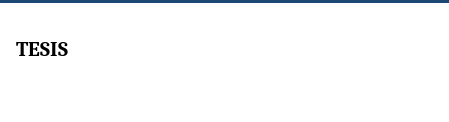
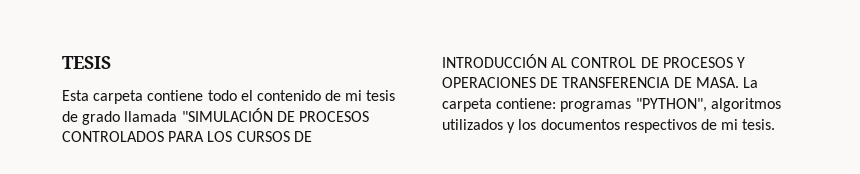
(68, 49) none -> [62,90,396,104] [62,108,369,125] [62,131,312,142] [442,54,745,68] [442,77,758,88] [442,98,781,112] [442,119,776,133] // Esta carpeta contiene todo el contenido de mi tesis de grado llamada "SIMULACIÓN DE PROCESOS CONTROLADOS PARA LOS CURSOS DE INTRODUCCIÓN AL CONTROL DE PROCESOS Y OPERACIONES DE TRANSFERENCIA DE MASA. La carpeta contiene: programas "PYTHON", algoritmos utilizados y los documentos respectivos de mi tesis.

